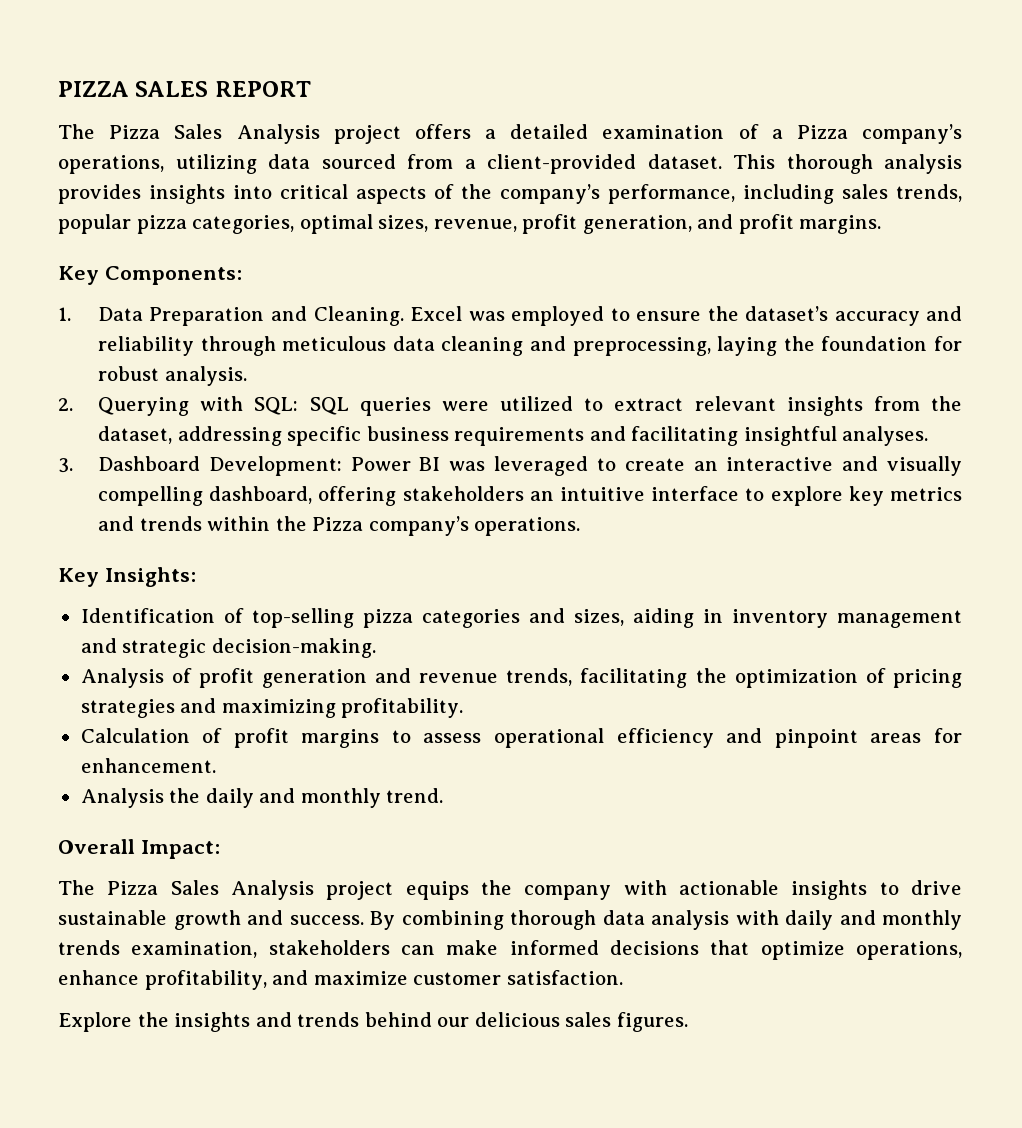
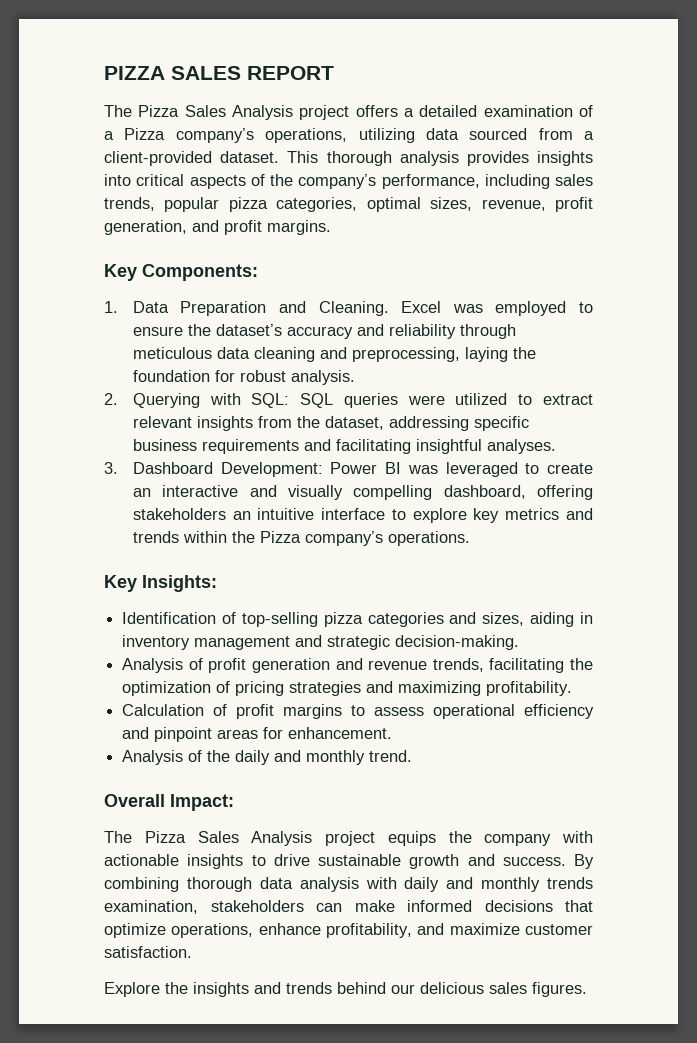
(164, 798) none -> [188,750,203,762] of

